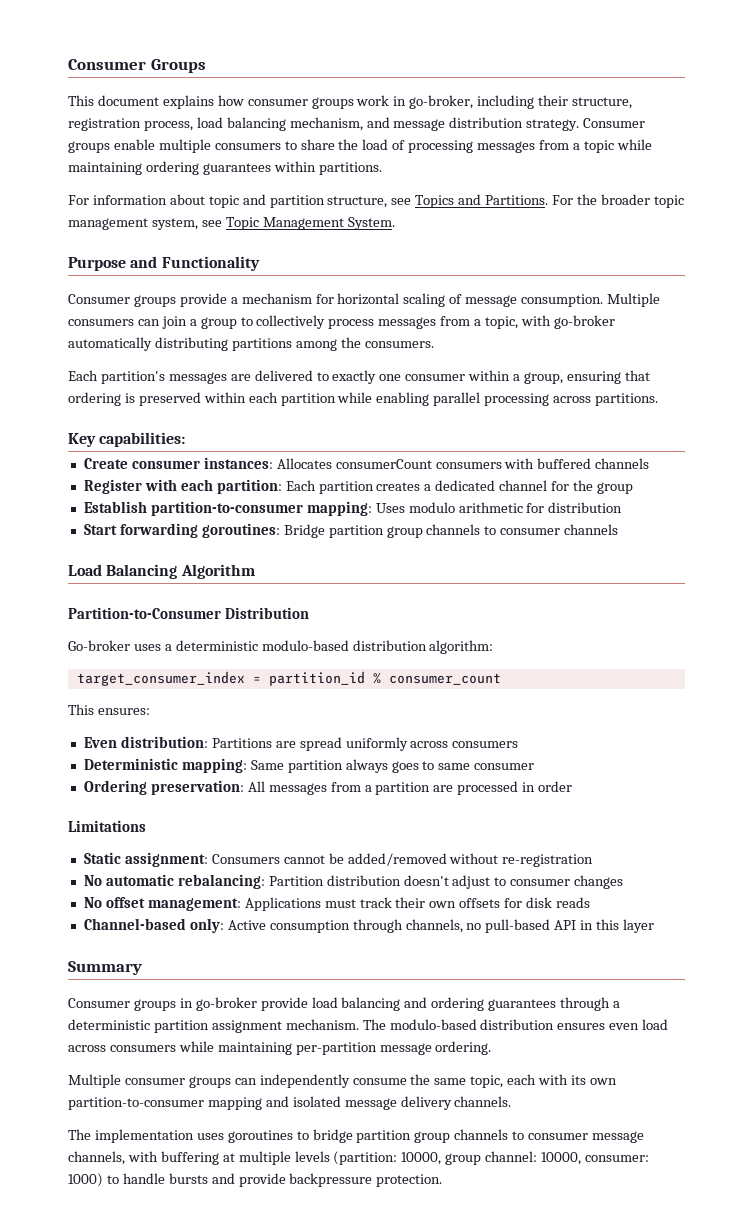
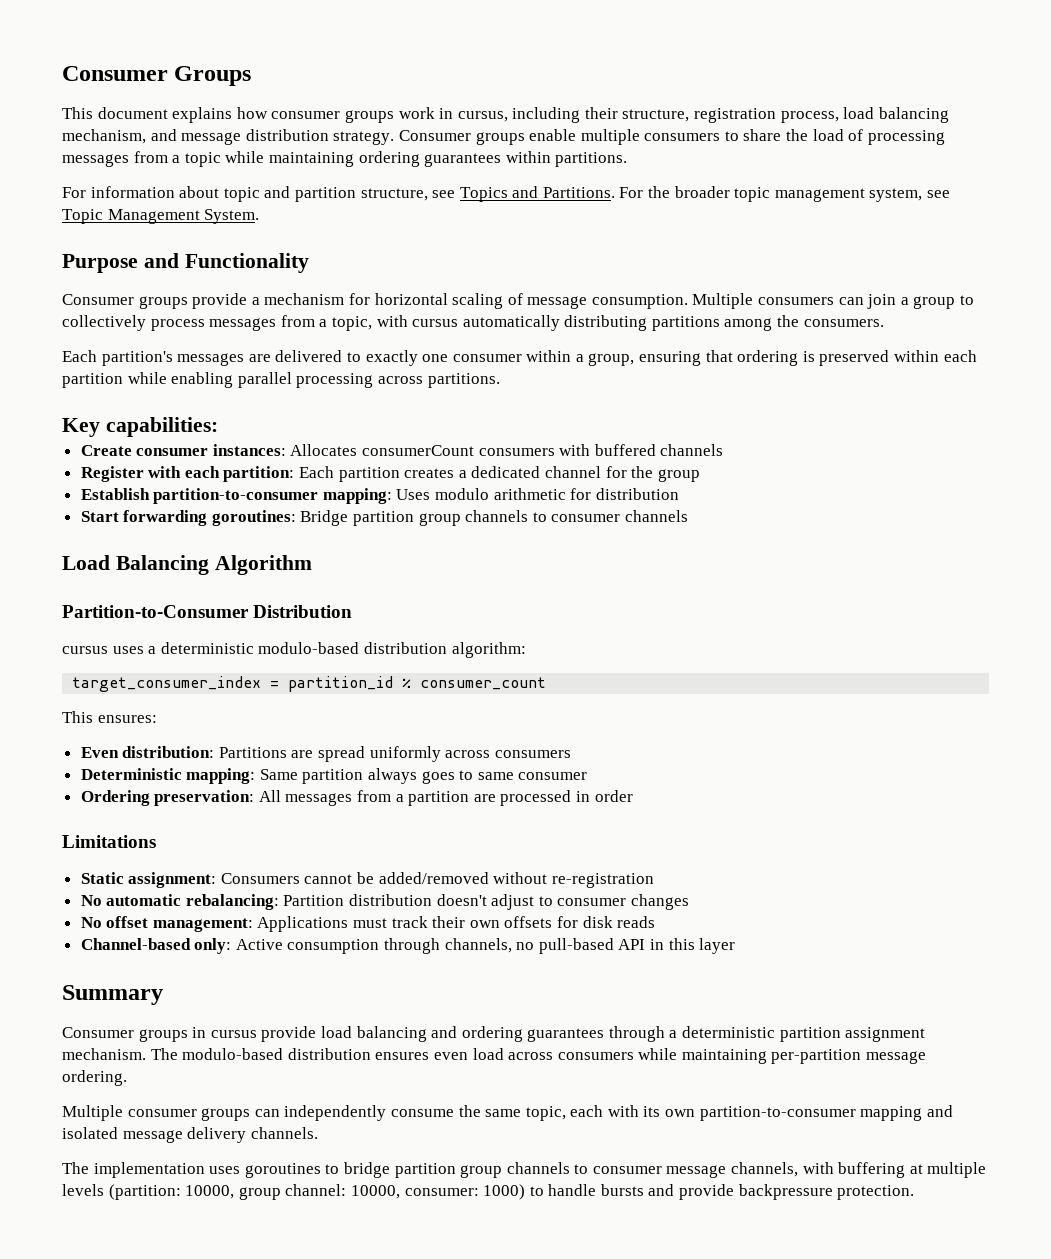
[409,95,474,109] go-broker, -> [457,111,508,122] cursus,
[553,315,615,329] go-broker -> [412,319,459,327] cursus
[68,640,130,651] Go-broker -> [62,646,108,654] cursus
[195,997,257,1011] go-broker -> [210,1030,257,1038] cursus

